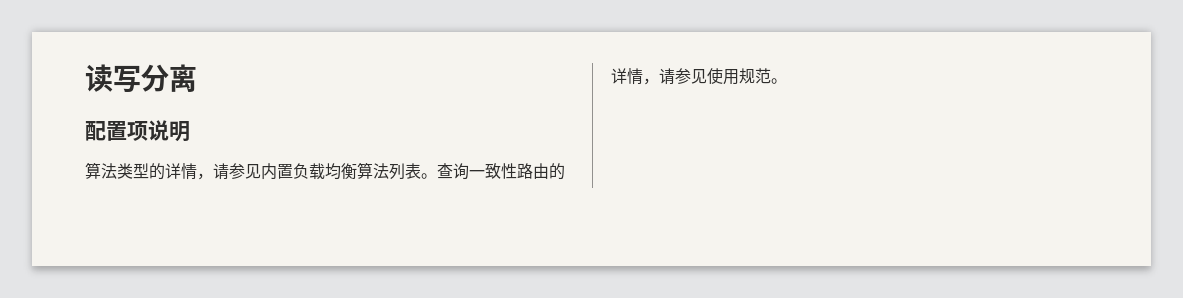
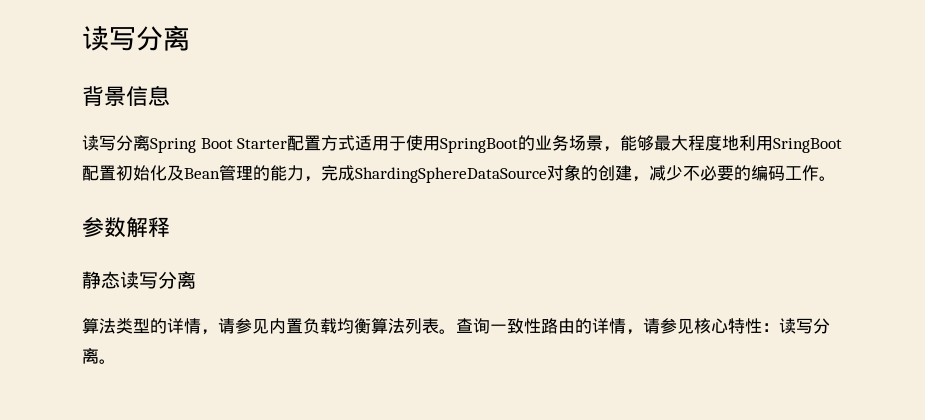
[85,64,197,93] [85,120,190,142] 读写分离 // 配置项说明 -> [82,25,190,51] [82,85,170,106] [82,135,843,153] [82,164,836,183] [82,217,170,238] [82,271,196,289] 读写分离 // 背景信息 // 读写分离Spring Boot Starter配置方式适用于使用SpringBoot的业务场景，能够最大程度地利用SringBoot配置初始化及Bean管理的能力，完成ShardingSphereDataSource对象的创建，减少不必要的编码工作。 // 参数解释 // 静态读写分离
[707,68,771,85] 使用规范 -> [694,318,830,334] [82,348,99,364] 核心特性：读写分离

